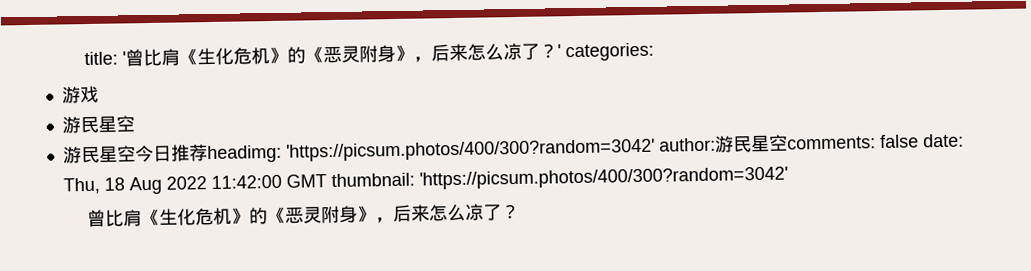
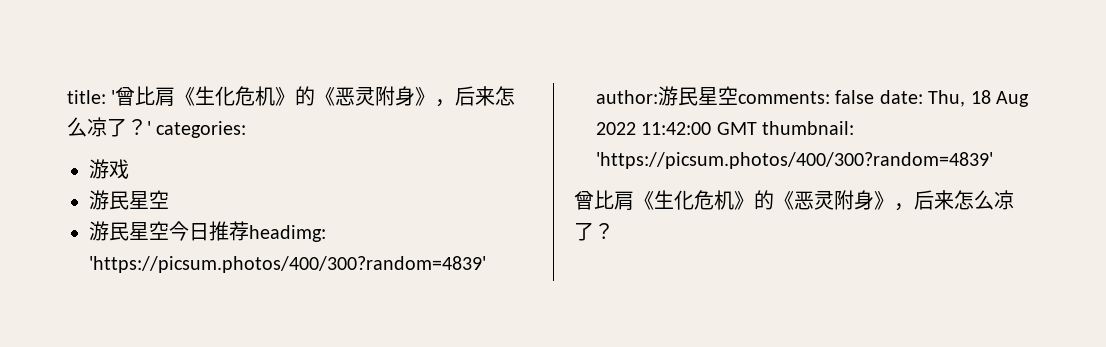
[285,138,655,162] 'https://picsum.photos/400/300?random=3042' -> [89,256,486,273] 'https://picsum.photos/400/300?random=4839'
[418,166,788,190] 'https://picsum.photos/400/300?random=3042' -> [596,152,993,169] 'https://picsum.photos/400/300?random=4839'

